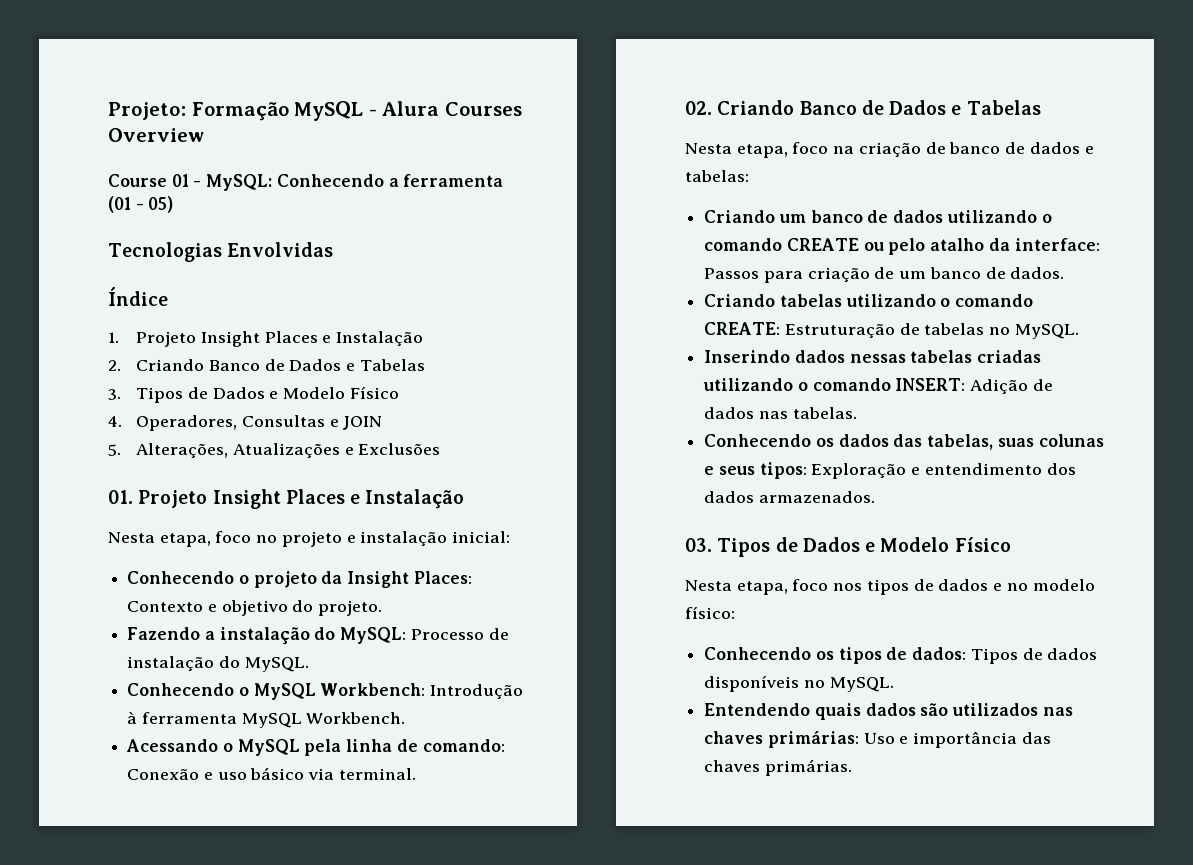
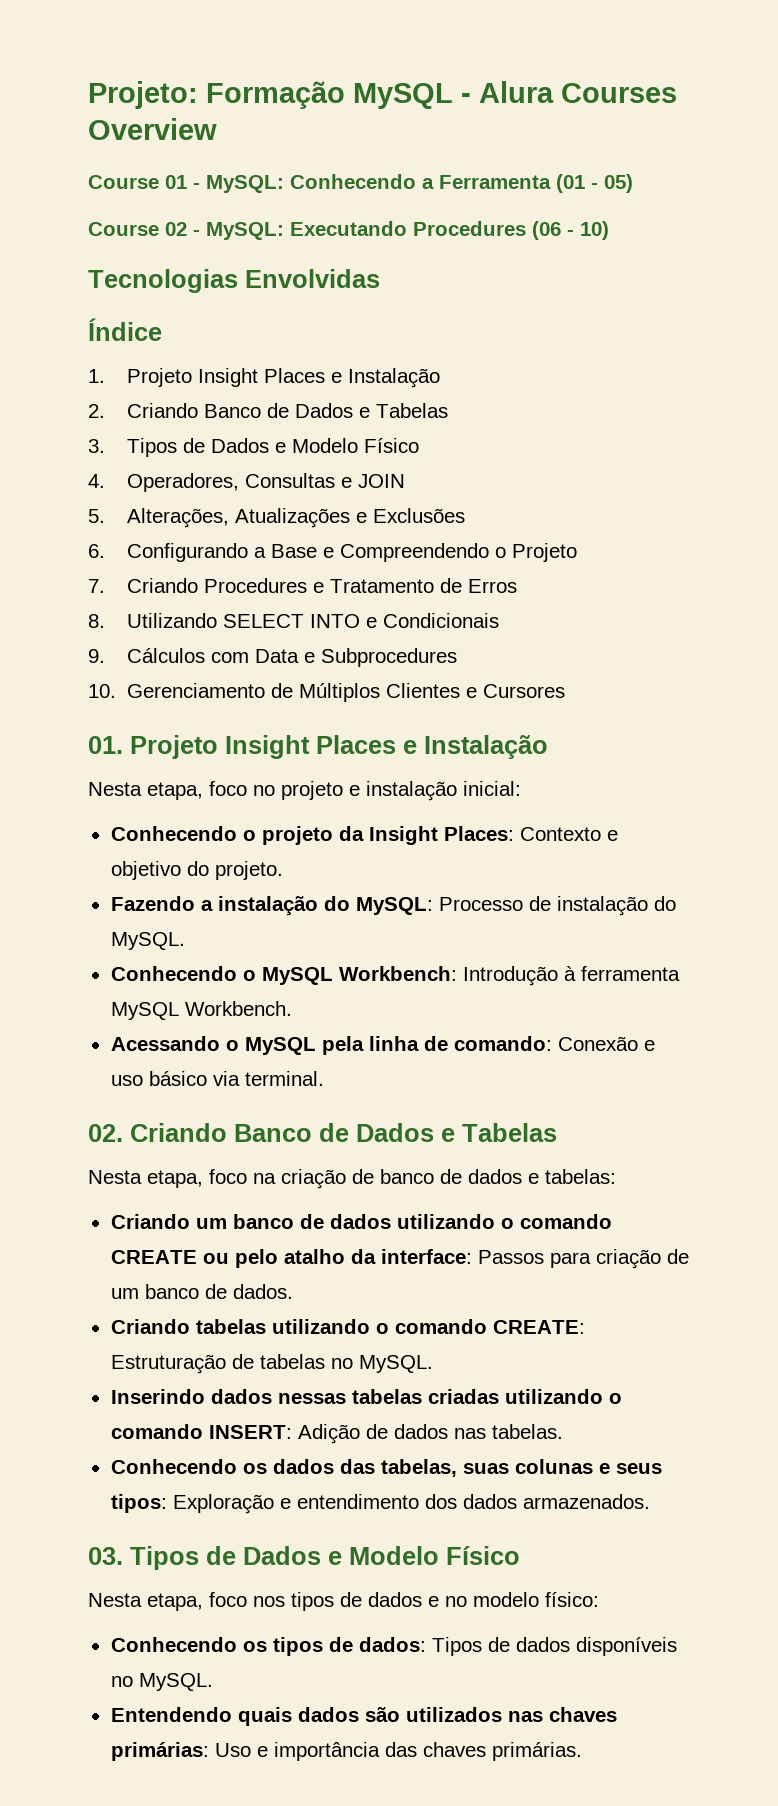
[403,174,504,187] ferramenta -> [439,175,551,189] Ferramenta
(174, 204) none -> [88,221,609,240] // Course 02 - MySQL: Executando Procedures (06 - 10)
(441, 449) none -> [88,543,577,562] [88,578,517,593] [88,613,499,628] [88,648,457,667] [88,683,565,702] // 6. Configurando a Base e Compreendendo o Projeto // 7. Criando Procedures e Tratamento de Erros // 8. Utilizando SELECT INTO e Condicionais // 9. Cálculos com Data e Subprocedures // 10. Gerenciamento de Múltiplos Clientes e Cursores

